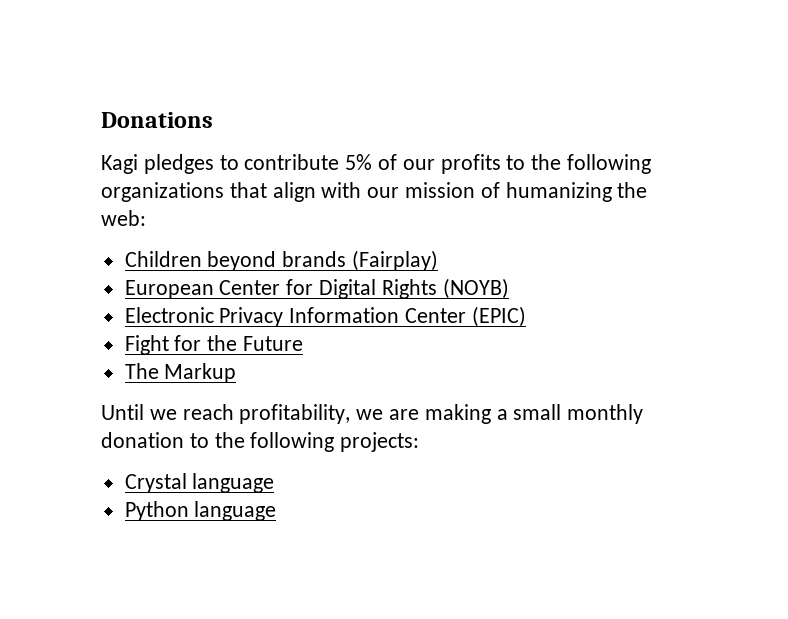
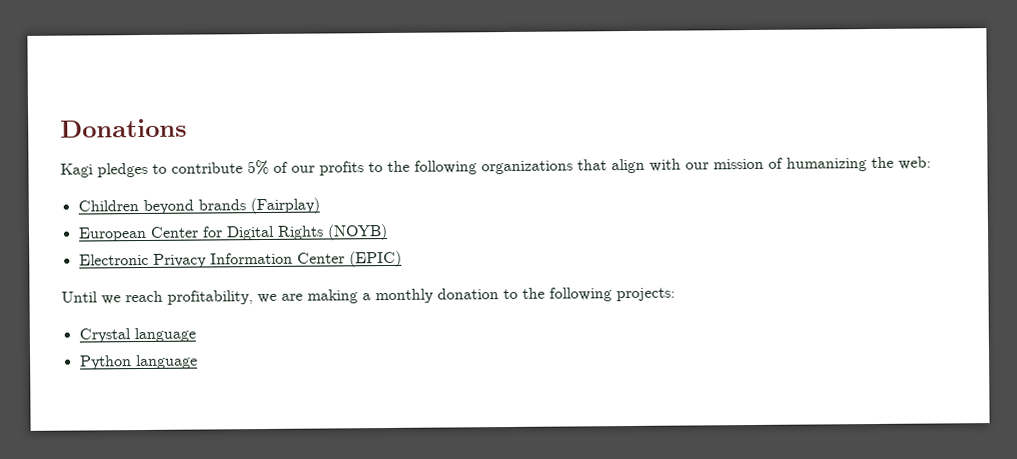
[124,335,304,355] [124,363,237,383] // Fight for the Future // The Markup -> (402, 259) none
[513,404,562,420] small -> (371, 297) none

